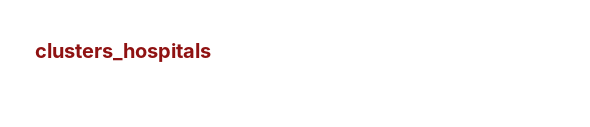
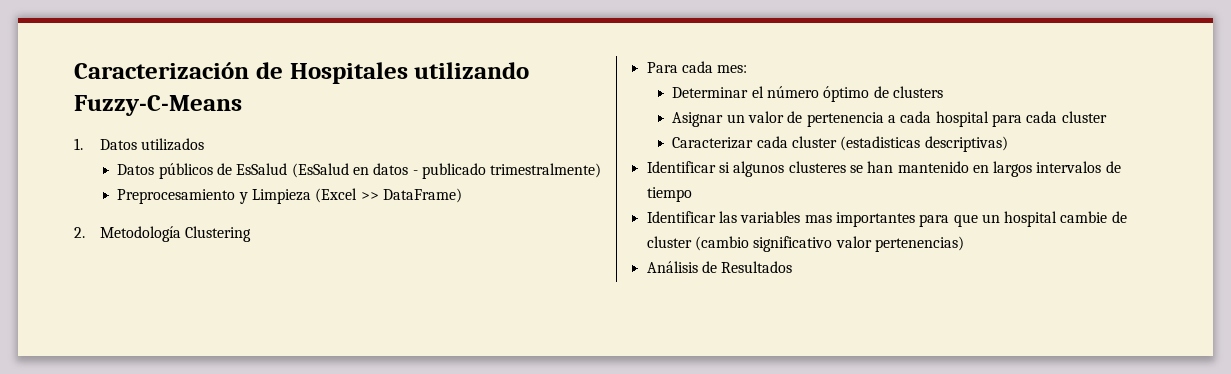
[35,43,211,62] clusters_hospitals -> [74,62,530,84] [74,95,242,116] [74,138,205,151] [117,163,602,179] [117,188,462,204] [74,226,252,242] [646,61,748,73] [672,86,943,102] [672,111,1107,127] [672,136,1008,152] [646,161,1121,177] [646,187,692,202] [646,211,1127,227] [646,236,964,252] [646,261,793,273] Caracterización de Hospitales utilizando Fuzzy-C-Means // 1. Datos utilizados // Datos públicos de EsSalud (EsSalud en datos - publicado trimestralmente) // Preprocesamiento y Limpieza (Excel >> DataFrame) // 2. Metodología Clustering // Para cada mes: // Determinar el número óptimo de clusters // Asignar un valor de pertenencia a cada hospital para cada cluster // Caracterizar cada cluster (estadisticas descriptivas) // Identificar si algunos clusteres se han mantenido en largos intervalos de tiempo // Identificar las variables mas importantes para que un hospital cambie de cluster (cambio significativo valor pertenencias) // Análisis de Resultados

